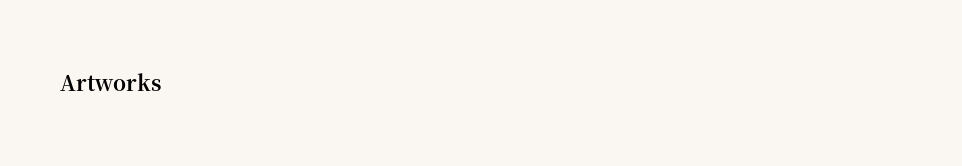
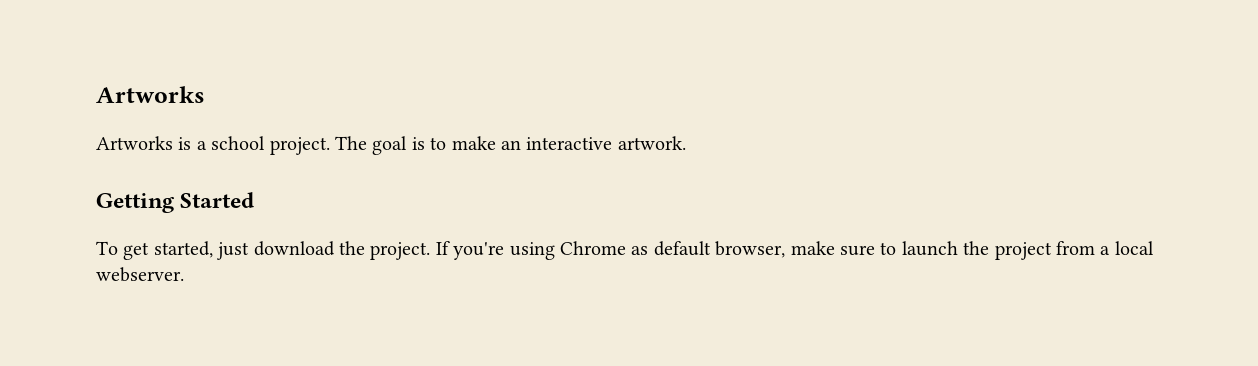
[60,73,161,91] Artworks -> [96,86,205,103] [96,136,686,155] [96,192,255,213] [96,241,1154,260] [96,267,184,282] Artworks // Artworks is a school project. The goal is to make an interactive artwork. // Getting Started // To get started, just download the project. If you're using Chrome as default browser, make sure to launch the project from a local webserver.

